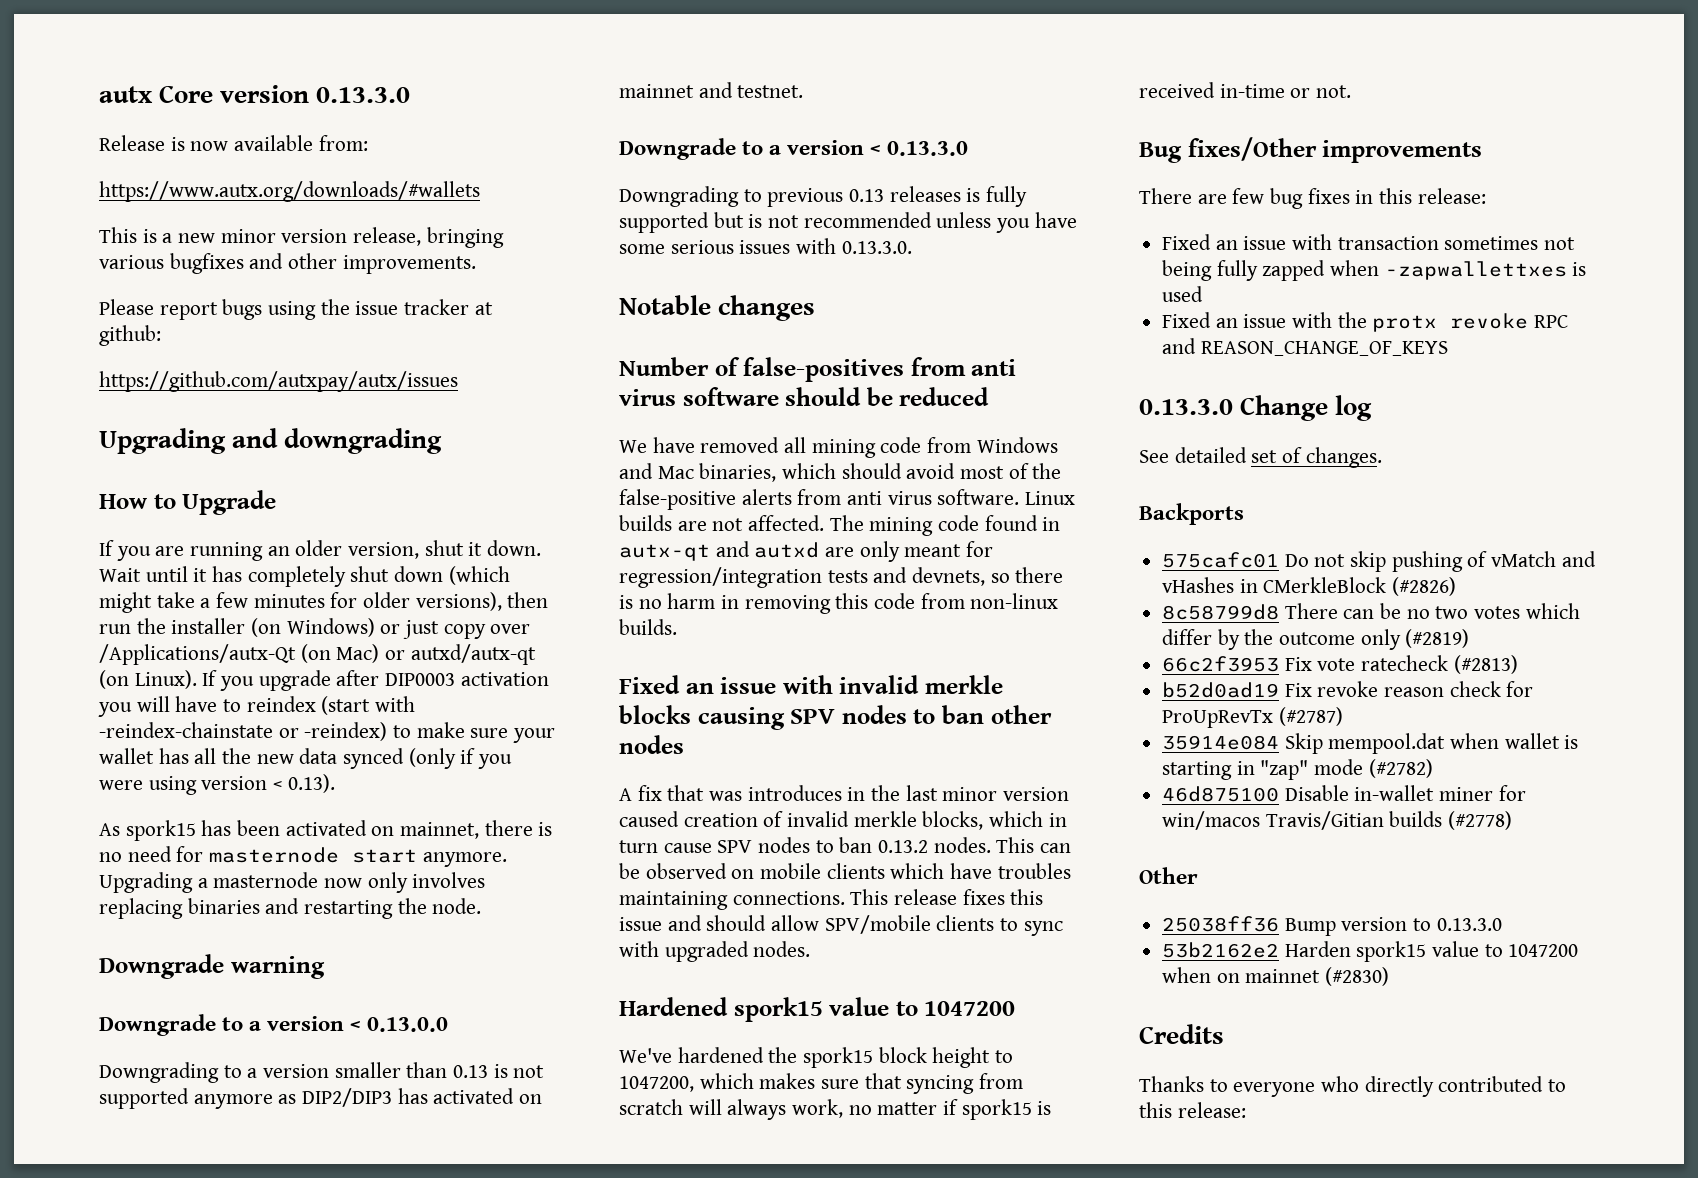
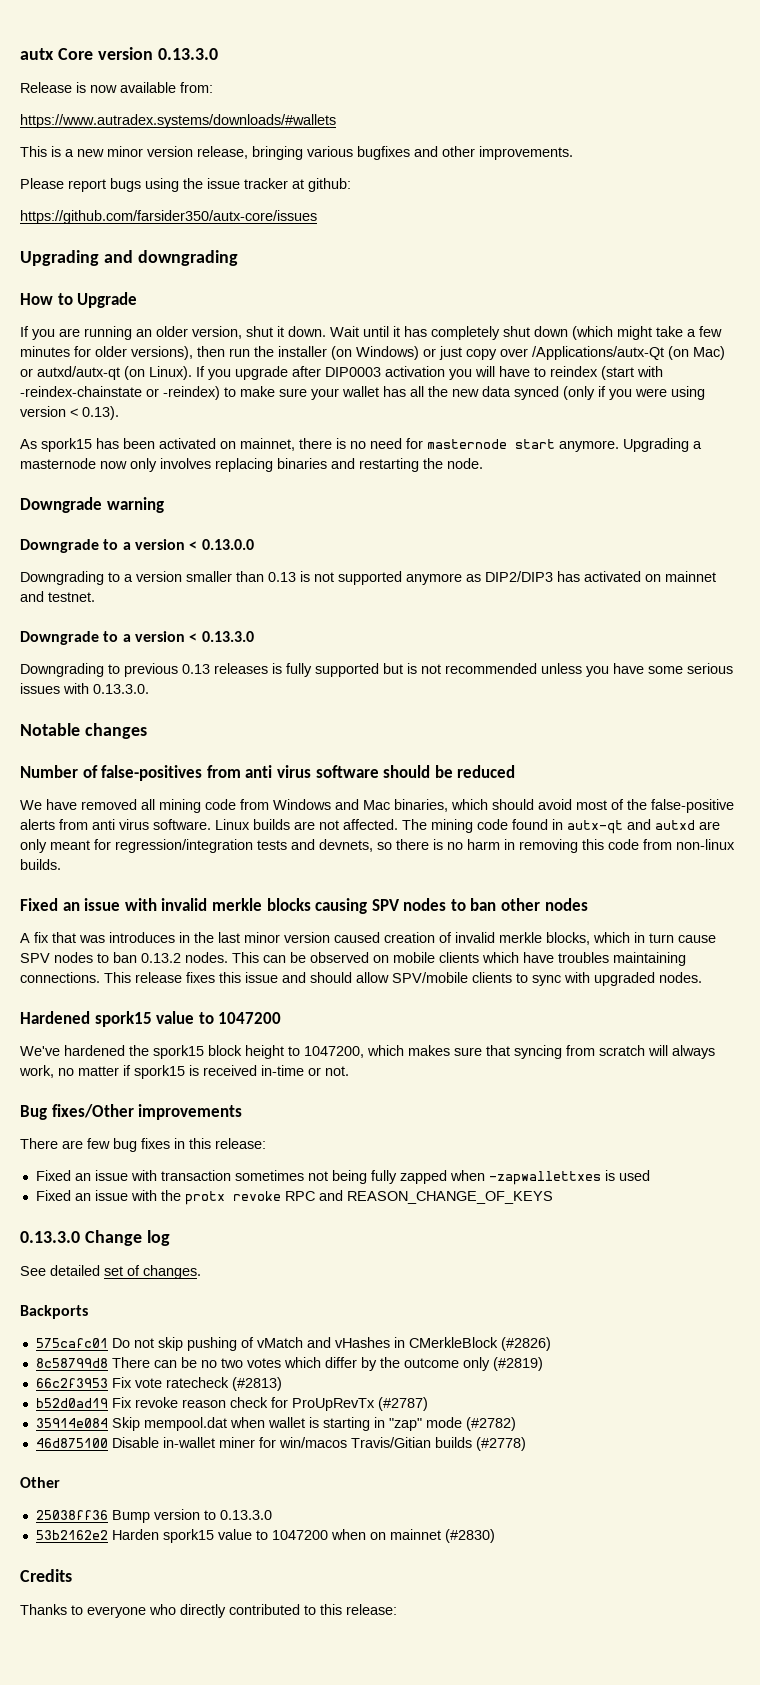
[99,181,480,202] https://www.autx.org/downloads/#wallets -> [20,114,336,128] https://www.autradex.systems/downloads/#wallets
[99,371,458,392] https://github.com/autxpay/autx/issues -> [20,210,317,224] https://github.com/farsider350/autx-core/issues

